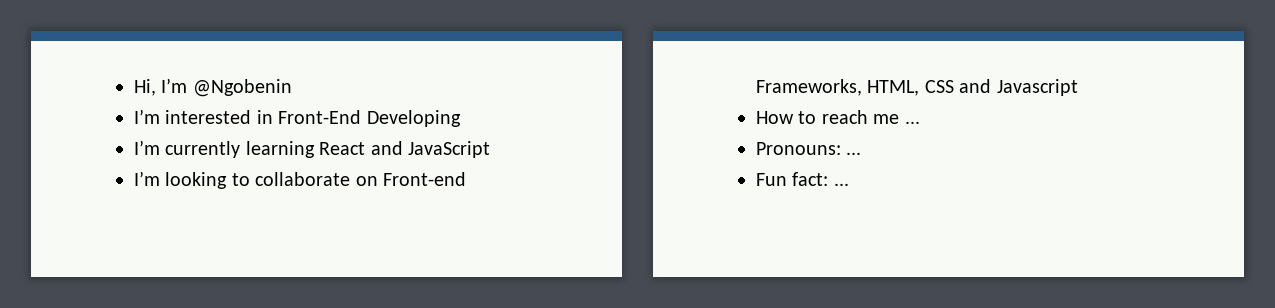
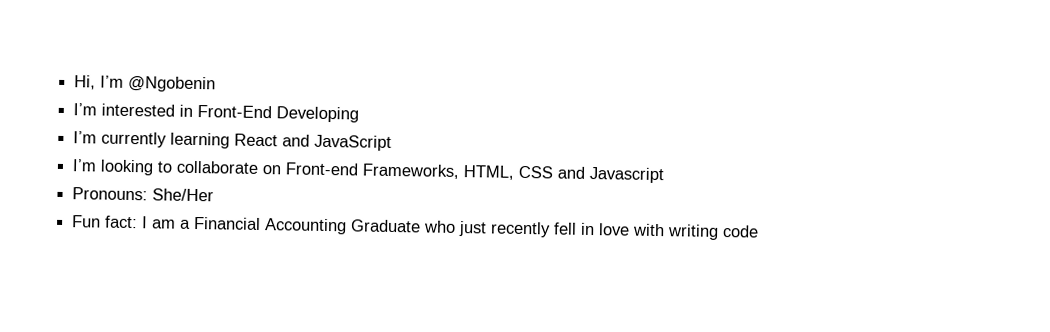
[756,110,920,124] // How to reach me ... -> (665, 175) none
[846,152,862,155] ... -> [152,188,215,202] She/Her
[833,183,849,186] ... -> [142,216,760,240] I am a Financial Accounting Graduate who just recently fell in love with writing code

